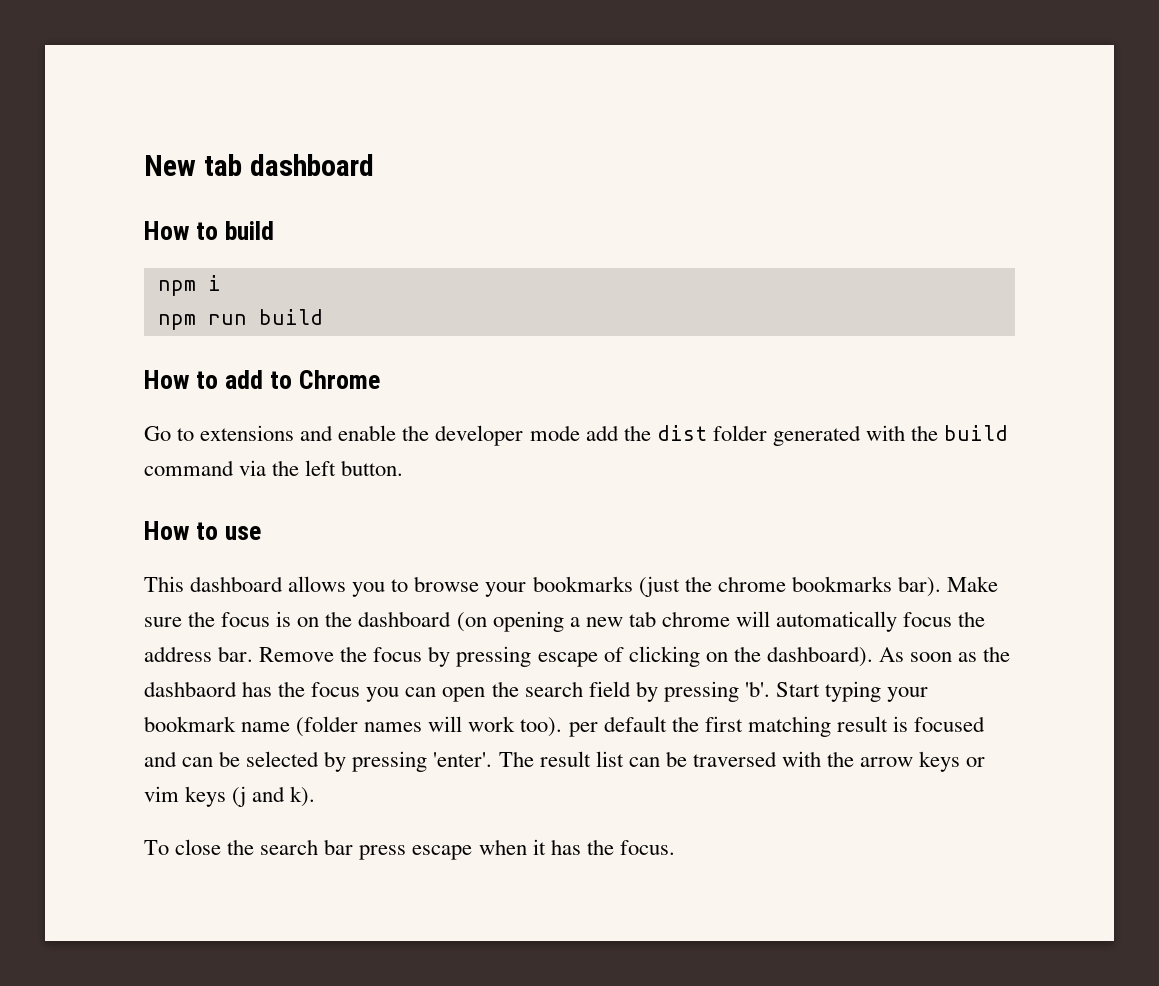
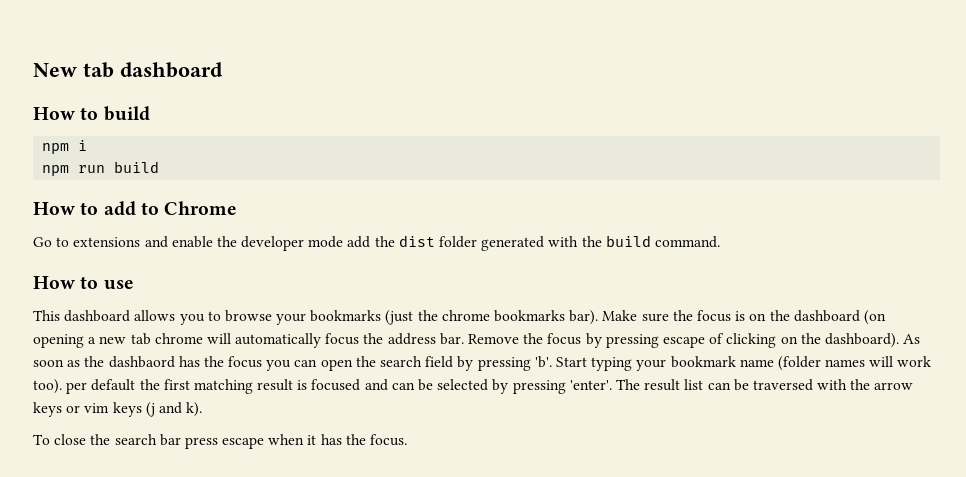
[144,460,404,476] command via the left button. -> [654,236,720,248] command.

